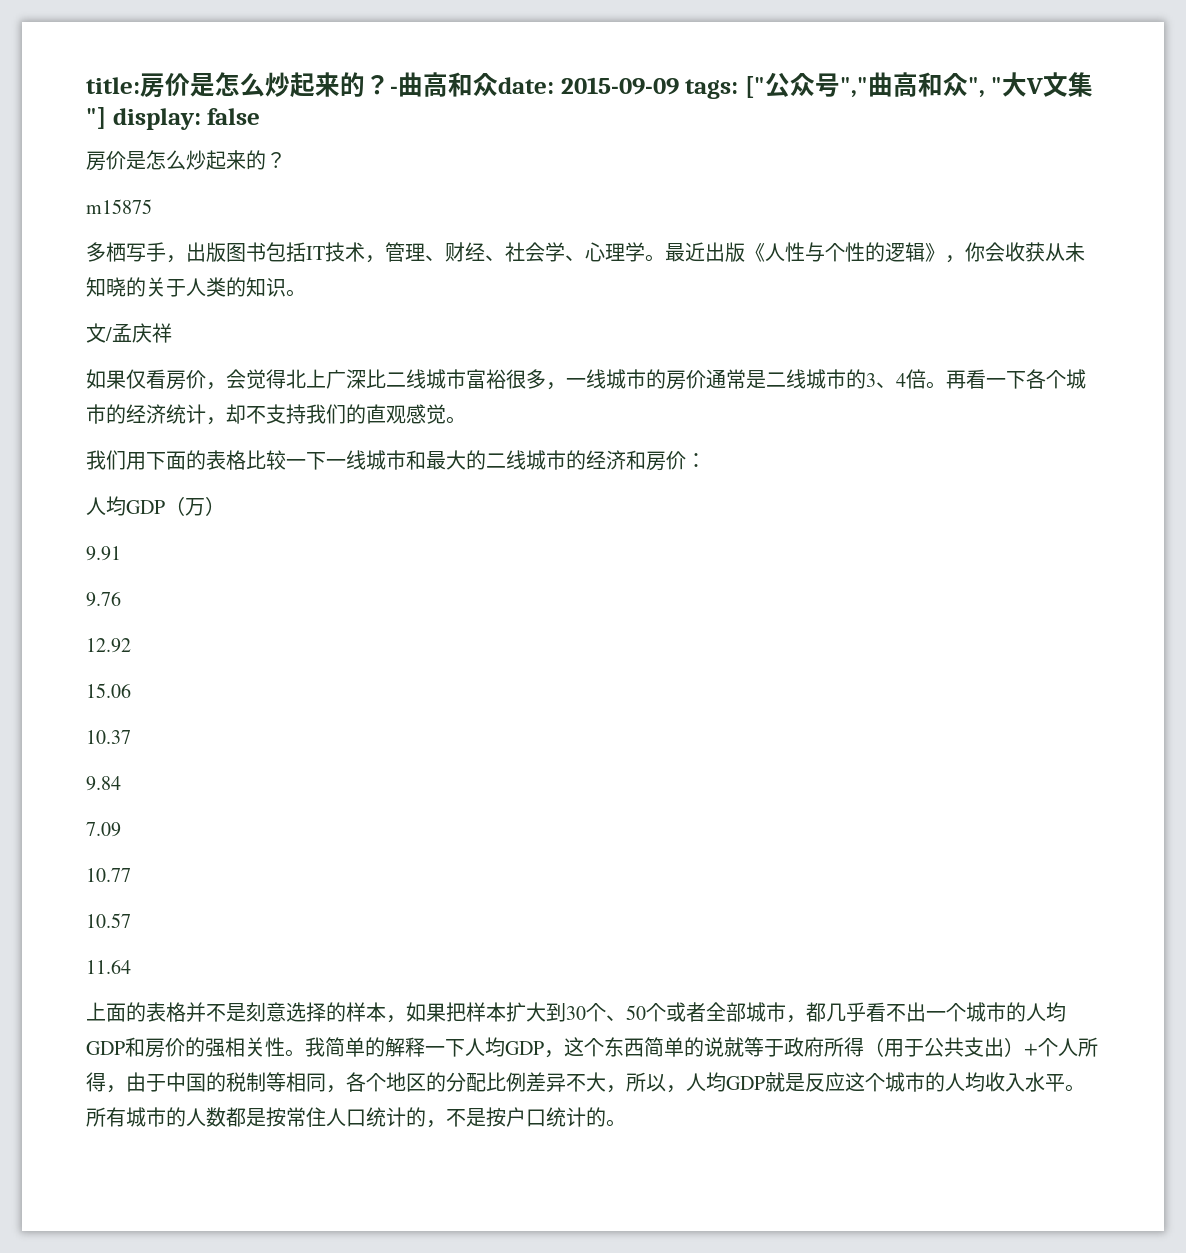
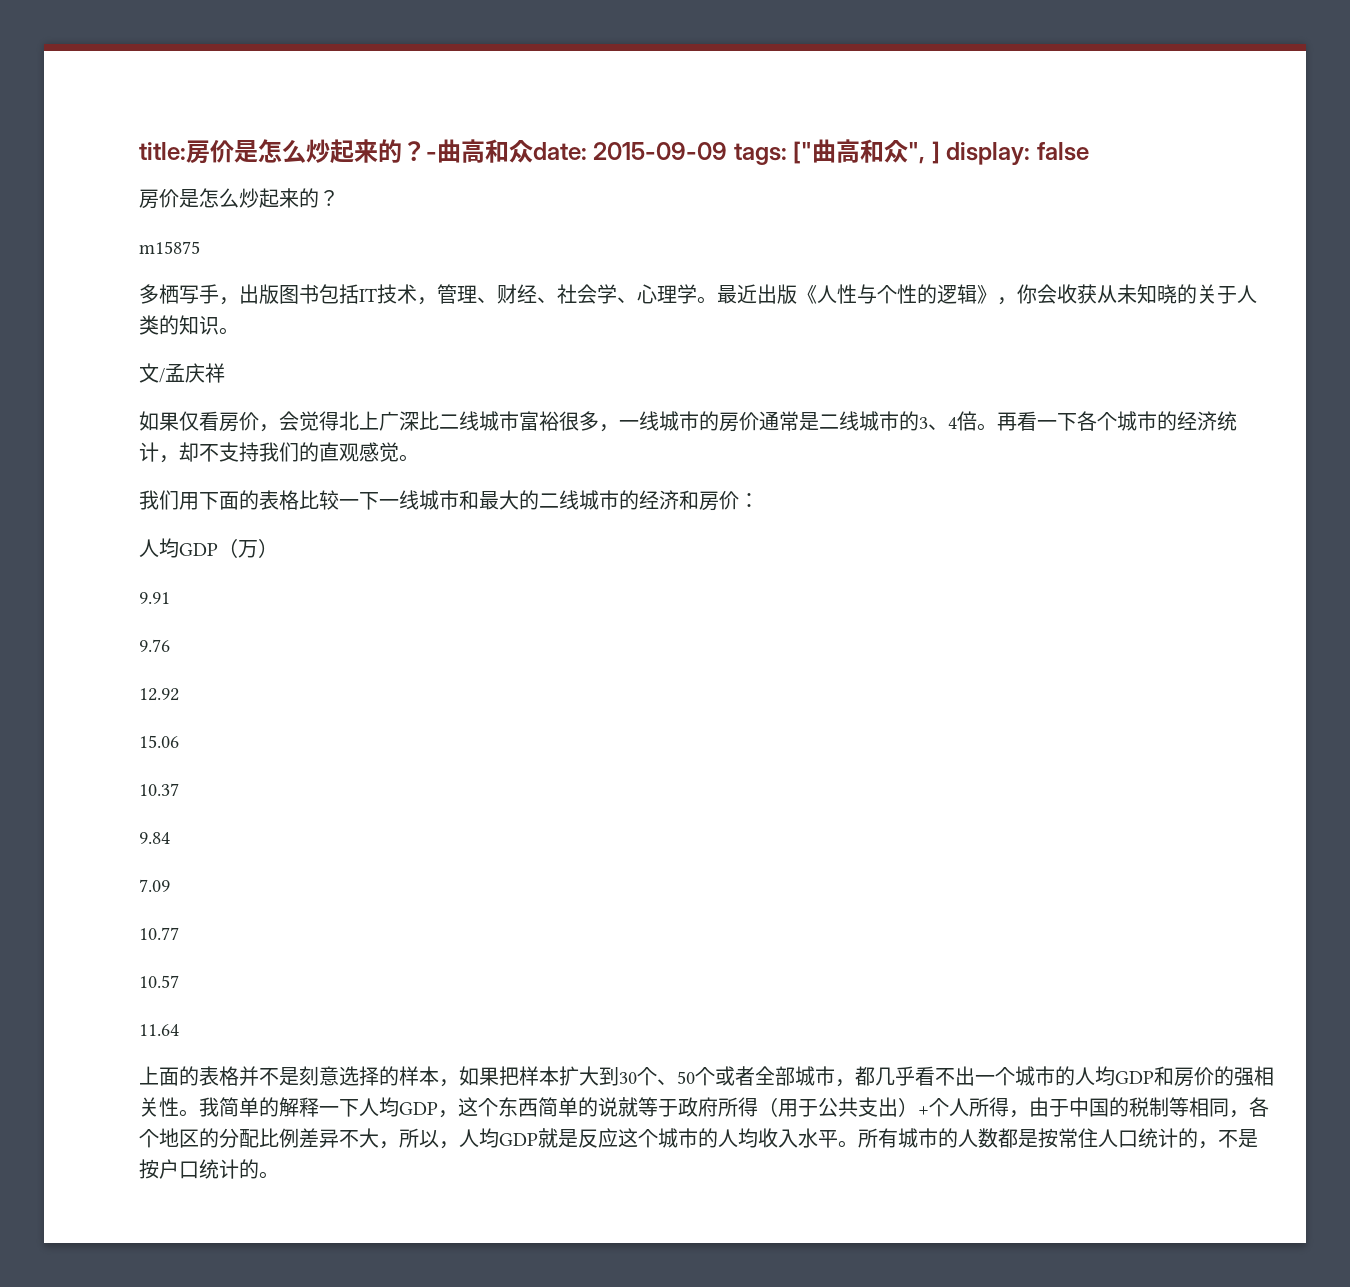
[764,72,868,98] 公众号"," -> (813, 152) none
[991,72,1094,97] [86,107,106,129] "大V文集"] -> [931,141,940,164] ]

